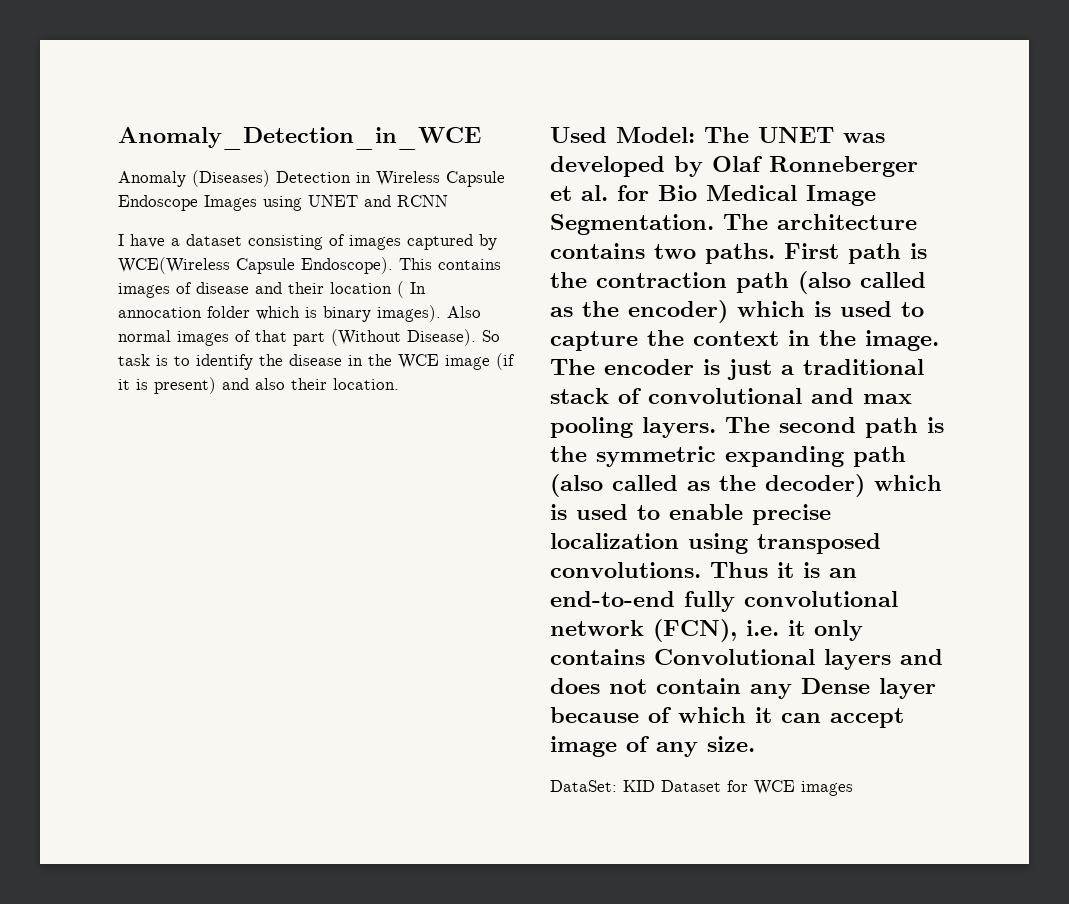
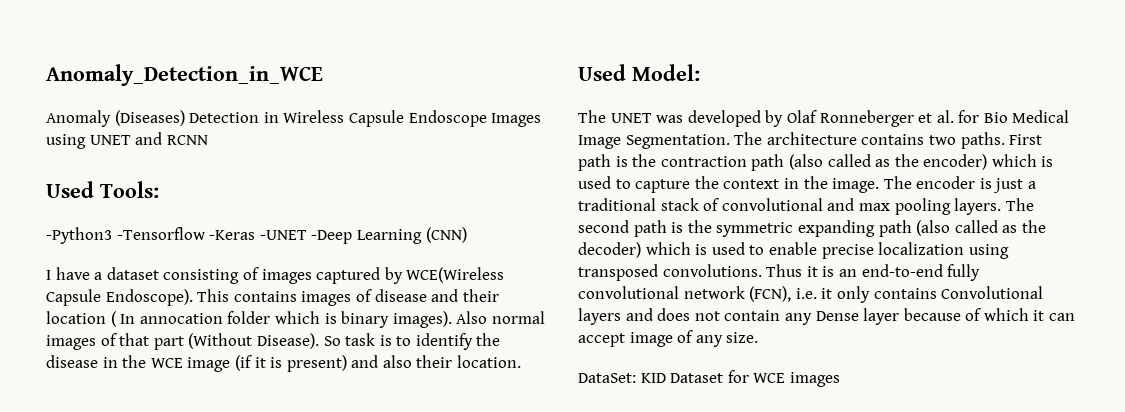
(448, 201) none -> [46,181,159,198] [46,227,467,244] // Used Tools: // -Python3 -Tensorflow -Keras -UNET -Deep Learning (CNN)
(695, 135) none -> (700, 72) //

